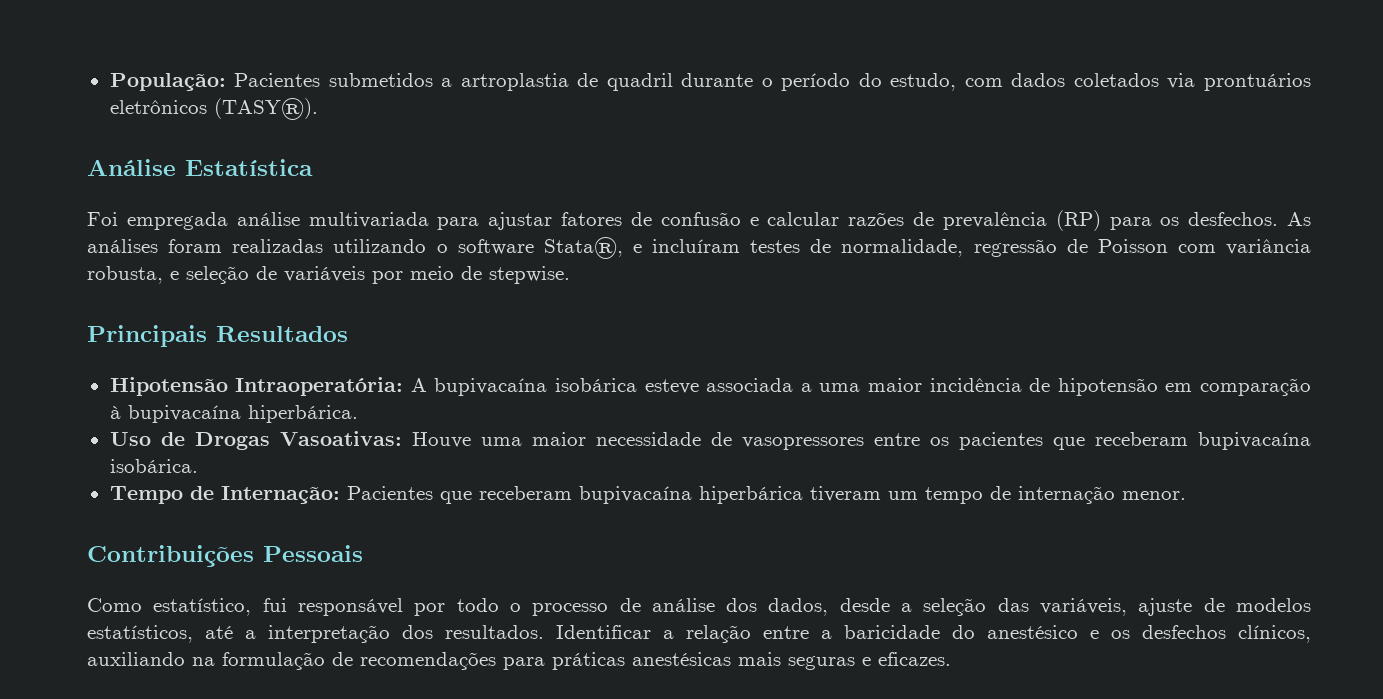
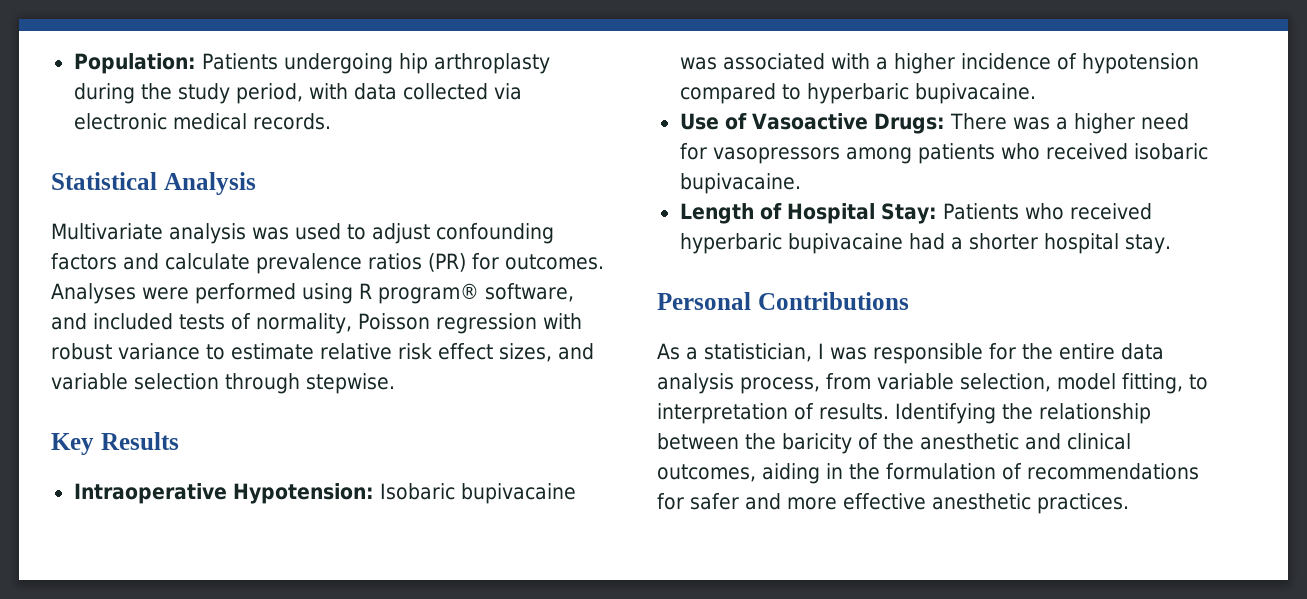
[109,73,1312,91] [109,98,318,120] [87,159,313,176] [87,210,1312,231] [87,237,1311,259] [87,266,570,284] [87,325,348,347] [109,377,1311,396] [109,405,358,423] [109,431,1311,450] [109,459,198,473] [109,486,1186,504] [87,545,363,567] [87,598,1311,616] [87,625,1311,643] [87,652,951,670] População: Pacientes submetidos a artroplastia de quadril durante o período do estudo, com dados coletados via prontuários eletrônicos (TASY®). // Análise Estatística // Foi empregada análise multivariada para ajustar fatores de confusão e calcular razões de prevalência (RP) para os desfechos. As análises foram realizadas utilizando o software Stata®, e incluíram testes de normalidade, regressão de Poisson com variância robusta, e seleção de variáveis por meio de stepwise. // Principais Resultados // Hipotensão Intraoperatória: A bupivacaína isobárica esteve associada a uma maior incidência de hipotensão em comparação à bupivacaína hiperbárica. // Uso de Drogas Vasoativas: Houve uma maior necessidade de vasopressores entre os pacientes que receberam bupivacaína isobárica. // Tempo de Internação: Pacientes que receberam bupivacaína hiperbárica tiveram um tempo de internação menor. // Contribuições Pessoais // Como estatístico, fui responsável por todo o processo de análise dos dados, desde a seleção das variáveis, ajuste de modelos estatísticos, até a interpretação dos resultados. Identificar a relação entre a baricidade do anestésico e os desfechos clínicos, auxiliando na formulação de recomendações para práticas anestésicas mais seguras e eficazes. -> [73,53,550,74] [73,83,522,104] [73,113,331,130] [51,172,256,195] [51,223,554,244] [51,253,604,274] [51,283,574,304] [51,313,582,334] [51,343,594,362] [51,373,395,394] [51,432,179,455] [73,483,576,504] [679,53,1199,74] [679,83,1036,104] [679,113,1189,134] [679,143,1208,164] [679,173,801,194] [679,203,1152,224] [679,233,1171,254] [657,292,909,310] [657,343,1164,364] [657,373,1208,394] [657,403,1151,424] [657,433,1131,454] [657,463,1199,484] [657,493,1129,514] Population: Patients undergoing hip arthroplasty during the study period, with data collected via electronic medical records. // Statistical Analysis // Multivariate analysis was used to adjust confounding factors and calculate prevalence ratios (PR) for outcomes. Analyses were performed using R program® software, and included tests of normality, Poisson regression with robust variance to estimate relative risk effect sizes, and variable selection through stepwise. // Key Results // Intraoperative Hypotension: Isobaric bupivacaine was associated with a higher incidence of hypotension compared to hyperbaric bupivacaine. // Use of Vasoactive Drugs: There was a higher need for vasopressors among patients who received isobaric bupivacaine. // Length of Hospital Stay: Patients who received hyperbaric bupivacaine had a shorter hospital stay. // Personal Contributions // As a statistician, I was responsible for the entire data analysis process, from variable selection, model fitting, to interpretation of results. Identifying the relationship between the baricity of the anesthetic and clinical outcomes, aiding in the formulation of recommendations for safer and more effective anesthetic practices.

